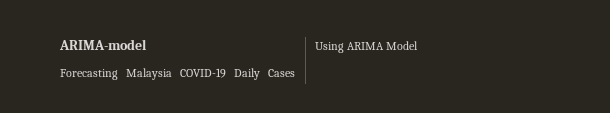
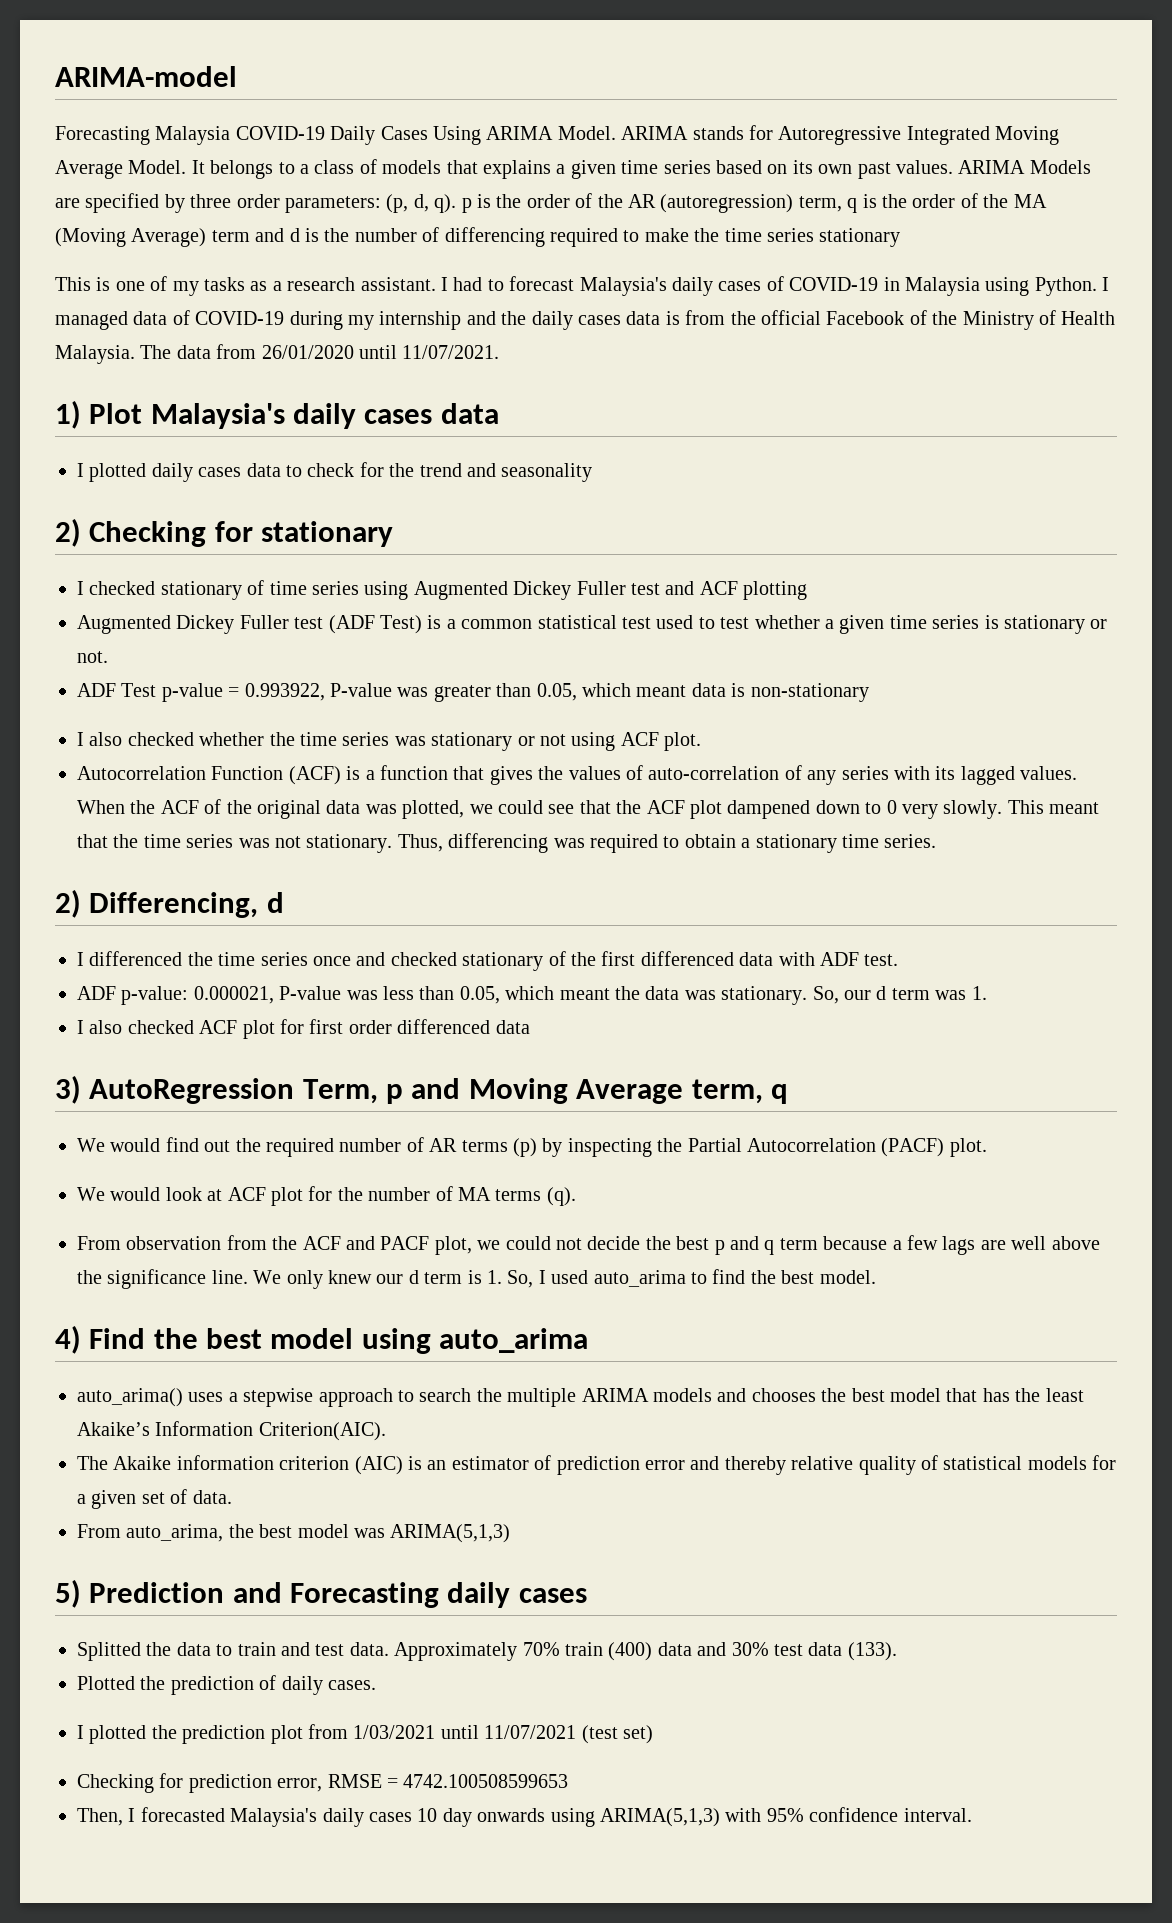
[386,41,419,50] Model -> [557,125,1060,145] [55,159,1091,179] [55,193,1047,213] [55,227,901,247] [55,276,1110,296] [55,310,1116,330] [55,344,500,364] [55,400,499,429] [77,462,593,482] [55,518,394,547] [77,580,808,600] [77,615,1108,634] [77,651,108,663] [77,683,869,702] [77,732,702,751] [77,765,1078,785] [77,799,1100,819] [77,833,937,853] [55,889,284,918] [77,951,899,971] [77,986,987,1005] [77,1019,530,1039] [55,1075,788,1104] [77,1137,987,1157] [77,1186,576,1206] [77,1235,1100,1255] [77,1269,876,1289] [55,1325,589,1354] [77,1388,1084,1407] [77,1421,386,1441] [77,1455,1117,1475] [77,1489,232,1509] [77,1524,511,1543] [55,1579,587,1608] [77,1642,897,1661] [77,1675,376,1695] [77,1724,653,1744] [77,1773,569,1793] [77,1807,972,1827] Model. ARIMA stands for Autoregressive Integrated Moving Average Model. It belongs to a class of models that explains a given time series based on its own past values. ARIMA Models are specified by three order parameters: (p, d, q). p is the order of the AR (autoregression) term, q is the order of the MA (Moving Average) term and d is the number of differencing required to make the time series stationary // This is one of my tasks as a research assistant. I had to forecast Malaysia's daily cases of COVID-19 in Malaysia using Python. I managed data of COVID-19 during my internship and the daily cases data is from the official Facebook of the Ministry of Health Malaysia. The data from 26/01/2020 until 11/07/2021. // 1) Plot Malaysia's daily cases data // I plotted daily cases data to check for the trend and seasonality // 2) Checking for stationary // I checked stationary of time series using Augmented Dickey Fuller test and ACF plotting // Augmented Dickey Fuller test (ADF Test) is a common statistical test used to test whether a given time series is stationary or not. // ADF Test p-value = 0.993922, P-value was greater than 0.05, which meant data is non-stationary // I also checked whether the time series was stationary or not using ACF plot. // Autocorrelation Function (ACF) is a function that gives the values of auto-correlation of any series with its lagged values. When the ACF of the original data was plotted, we could see that the ACF plot dampened down to 0 very slowly. This meant that the time series was not stationary. Thus, differencing was required to obtain a stationary time series. // 2) Differencing, d // I differenced the time series once and checked stationary of the first differenced data with ADF test. // ADF p-value: 0.000021, P-value was less than 0.05, which meant the data was stationary. So, our d term was 1. // I also checked ACF plot for first order differenced data // 3) AutoRegression Term, p and Moving Average term, q // We would find out the required number of AR terms (p) by inspecting the Partial Autocorrelation (PACF) plot. // We would look at ACF plot for the number of MA terms (q). // From observation from the ACF and PACF plot, we could not decide the best p and q term because a few lags are well above the significance line. We only knew our d term is 1. So, I used auto_arima to find the best model. // 4) Find the best model using auto_arima // auto_arima() uses a stepwise approach to search the multiple ARIMA models and chooses the best model that has the least Akaike’s Information Criterion(AIC). // The Akaike information criterion (AIC) is an estimator of prediction error and thereby relative quality of statistical models for a given set of data. // From auto_arima, the best model was ARIMA(5,1,3) // 5) Prediction and Forecasting daily cases // Splitted the data to train and test data. Approximately 70% train (400) data and 30% test data (133). // Plotted the prediction of daily cases. // I plotted the prediction plot from 1/03/2021 until 11/07/2021 (test set) // Checking for prediction error, RMSE = 4742.100508599653 // Then, I forecasted Malaysia's daily cases 10 day onwards using ARIMA(5,1,3) with 95% confidence interval.

